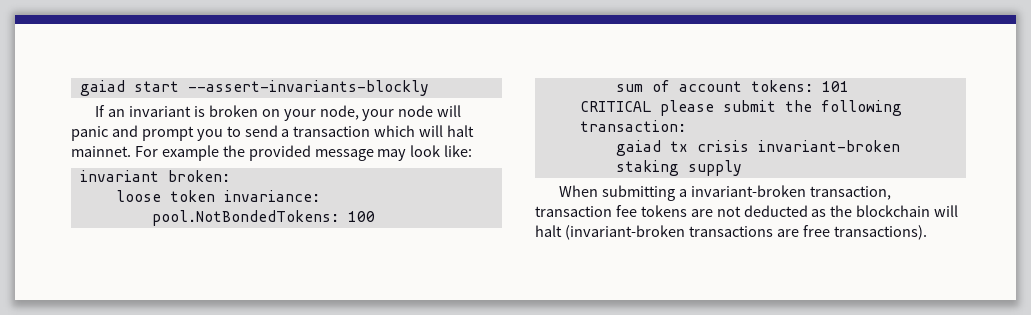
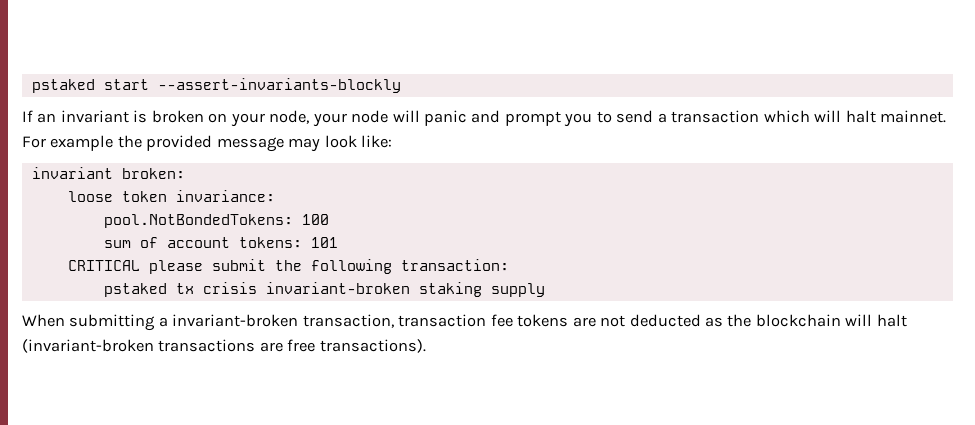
[79,80,125,96] gaiad -> [31,79,95,93] pstaked
[615,140,661,156] gaiad -> [103,283,167,297] pstaked

